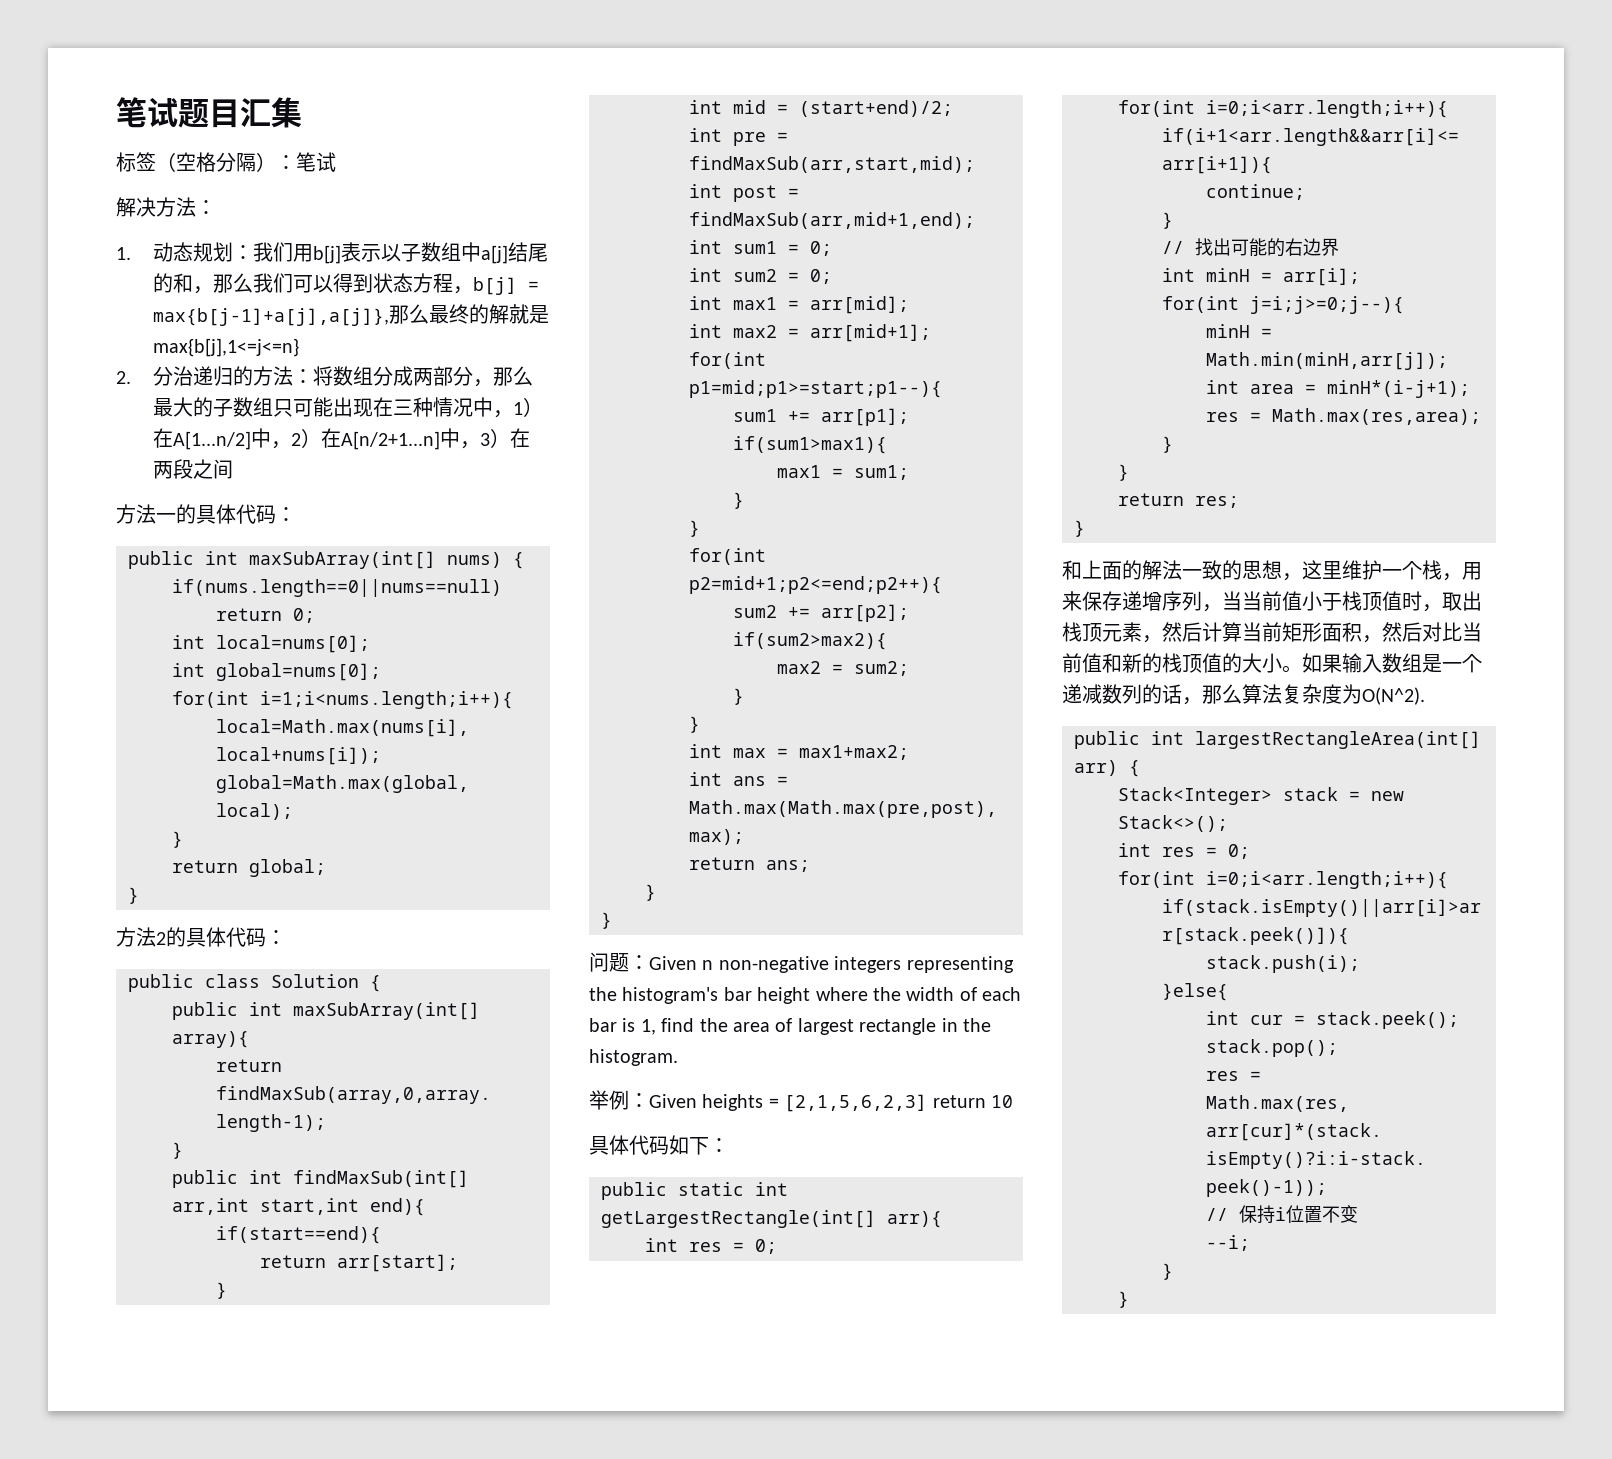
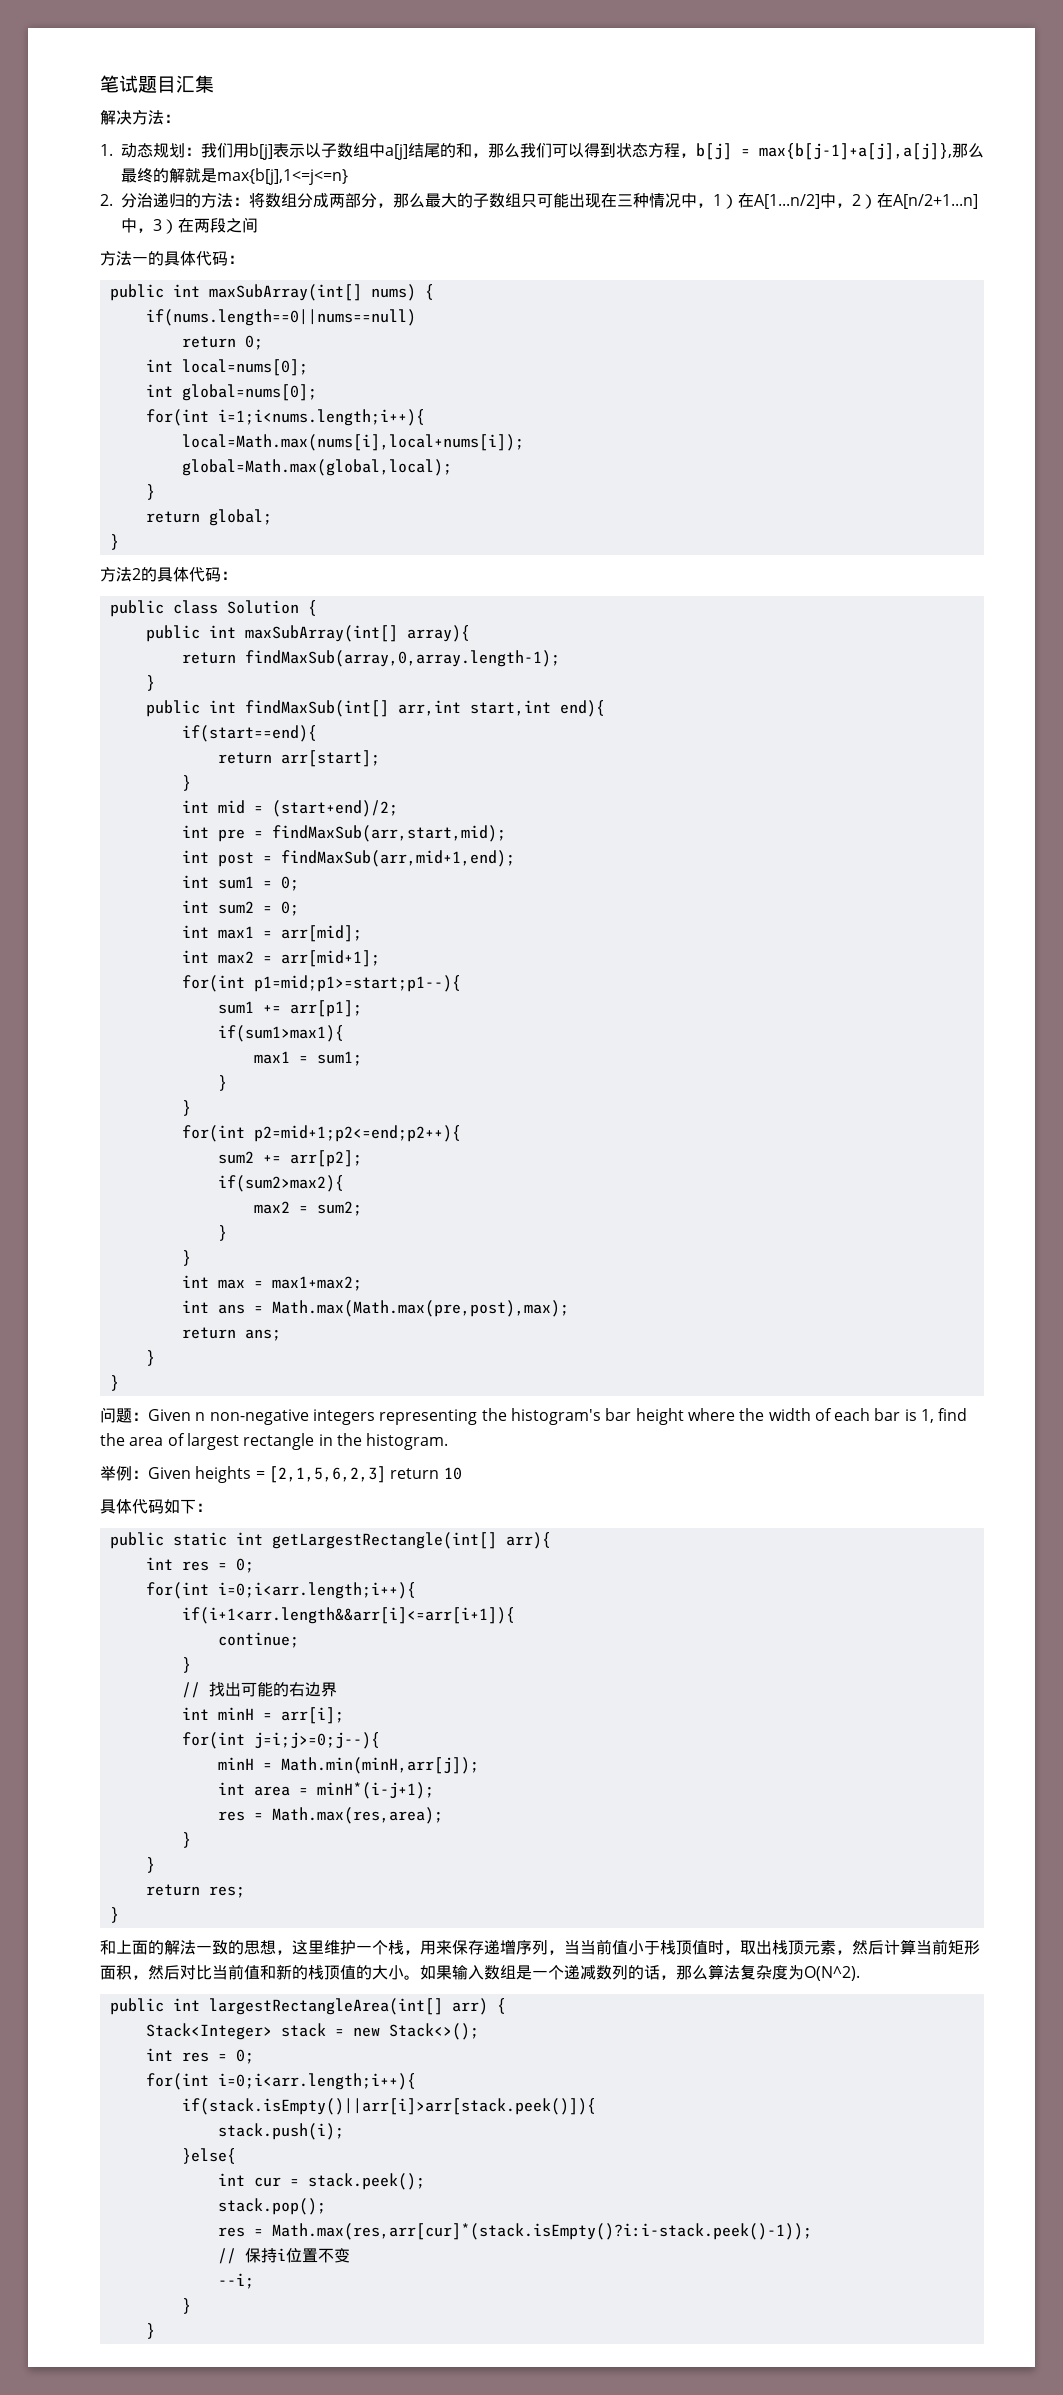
[116,152,336,172] // 标签（空格分隔）：笔试 -> (214, 84) none

